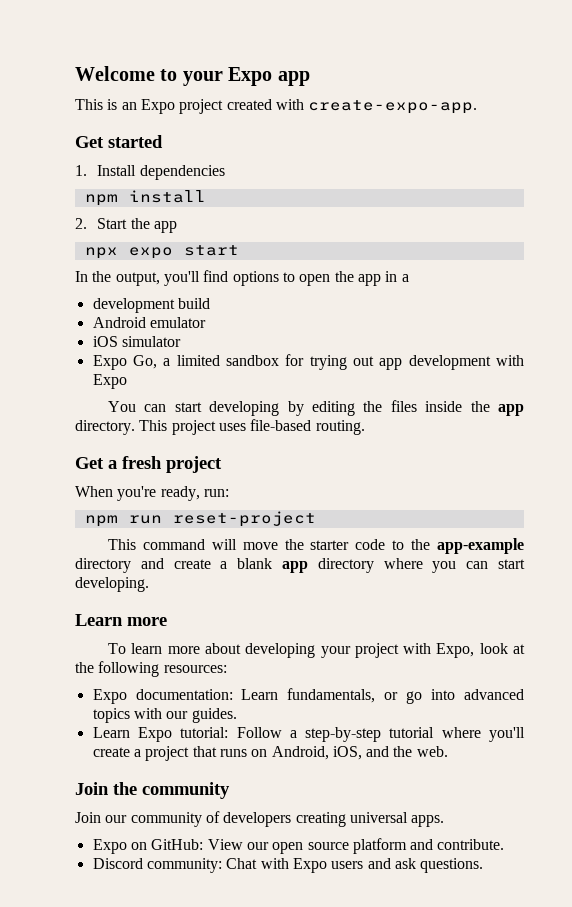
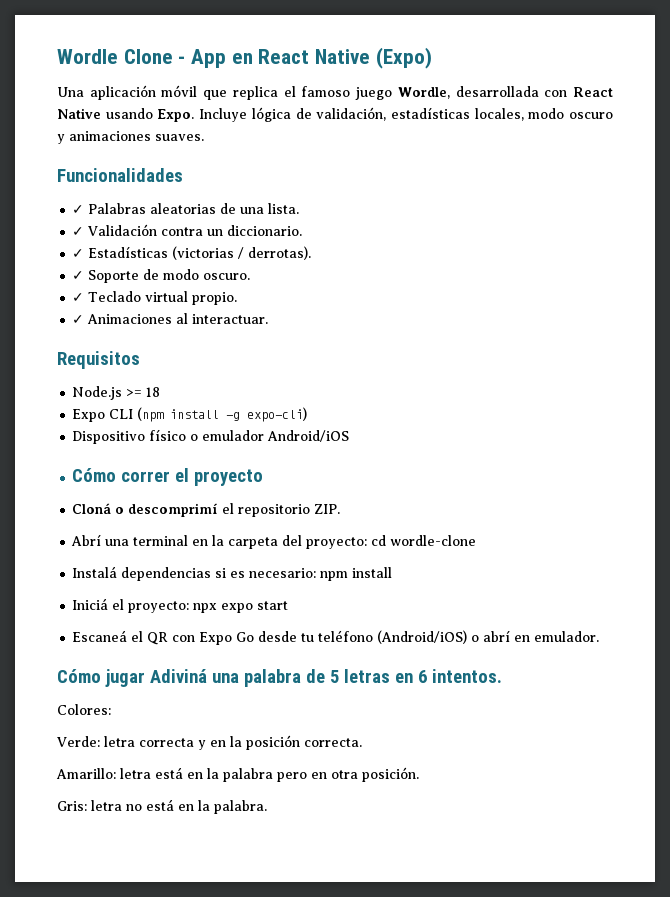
[75,66,310,86] [75,99,478,114] [75,135,163,148] [75,165,225,180] [84,190,206,206] [75,218,177,233] [84,245,239,259] [75,270,409,286] [92,298,210,313] [92,317,206,328] [92,336,181,347] [92,354,524,370] [92,374,127,389] [108,400,525,416] [75,419,365,435] [75,456,222,473] [75,486,229,501] [84,511,316,527] [108,538,524,554] [75,558,526,573] [75,577,149,592] [75,614,167,626] [108,643,525,658] [75,661,227,677] [92,688,524,704] [92,708,237,723] [92,727,525,742] [92,746,448,761] [75,782,230,799] [75,811,445,827] [92,838,505,854] [92,858,484,873] Welcome to your Expo app // This is an Expo project created with create-expo-app. // Get started // 1. Install dependencies // npm install // 2. Start the app // npx expo start // In the output, you'll find options to open the app in a // development build // Android emulator // iOS simulator // Expo Go, a limited sandbox for trying out app development with Expo // You can start developing by editing the files inside the app directory. This project uses file-based routing. // Get a fresh project // When you're ready, run: // npm run reset-project // This command will move the starter code to the app-example directory and create a blank app directory where you can start developing. // Learn more // To learn more about developing your project with Expo, look at the following resources: // Expo documentation: Learn fundamentals, or go into advanced topics with our guides. // Learn Expo tutorial: Follow a step-by-step tutorial where you'll create a project that runs on Android, iOS, and the web. // Join the community // Join our community of developers creating universal apps. // Expo on GitHub: View our open source platform and contribute. // Discord community: Chat with Expo users and ask questions. -> [57,47,432,69] [57,85,613,100] [57,107,613,122] [57,131,204,144] [57,168,183,182] [72,203,300,214] [72,224,303,236] [72,246,312,260] [72,269,251,283] [72,291,238,305] [72,313,269,324] [57,351,140,369] [72,386,161,400] [72,407,308,422] [72,429,350,444] [72,468,264,486] [72,503,341,517] [71,534,477,549] [72,566,393,581] [72,598,289,613] [72,630,600,645] [57,669,502,687] [57,704,111,715] [57,735,362,750] [56,767,419,782] [57,799,267,814] Wordle Clone - App en React Native (Expo) // Una aplicación móvil que replica el famoso juego Wordle, desarrollada con React Native usando Expo. Incluye lógica de validación, estadísticas locales, modo oscuro y animaciones suaves. // Funcionalidades // ✓ Palabras aleatorias de una lista. // ✓ Validación contra un diccionario. // ✓ Estadísticas (victorias / derrotas). // ✓ Soporte de modo oscuro. // ✓ Teclado virtual propio. // ✓ Animaciones al interactuar. // Requisitos // Node.js >= 18 // Expo CLI (npm install -g expo-cli) // Dispositivo físico o emulador Android/iOS // Cómo correr el proyecto // Cloná o descomprimí el repositorio ZIP. // Abrí una terminal en la carpeta del proyecto: cd wordle-clone // Instalá dependencias si es necesario: npm install // Iniciá el proyecto: npx expo start // Escaneá el QR con Expo Go desde tu teléfono (Android/iOS) o abrí en emulador. // Cómo jugar Adiviná una palabra de 5 letras en 6 intentos. // Colores: // Verde: letra correcta y en la posición correcta. // Amarillo: letra está en la palabra pero en otra posición. // Gris: letra no está en la palabra.

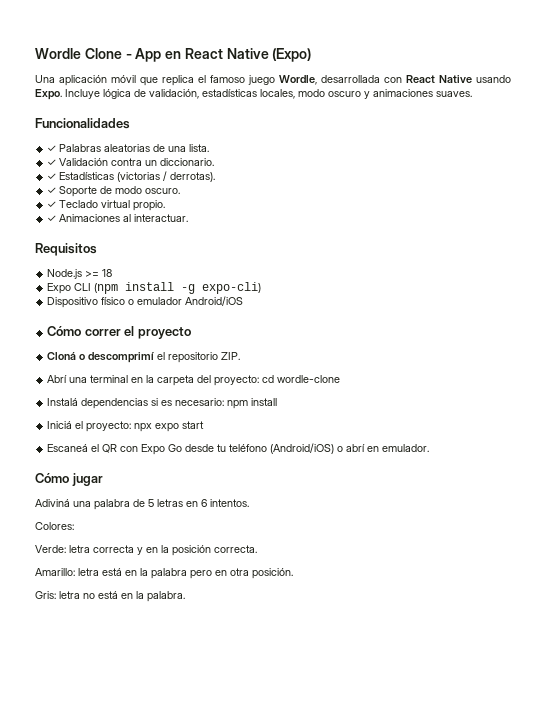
(145, 678) none -> (103, 479) //

